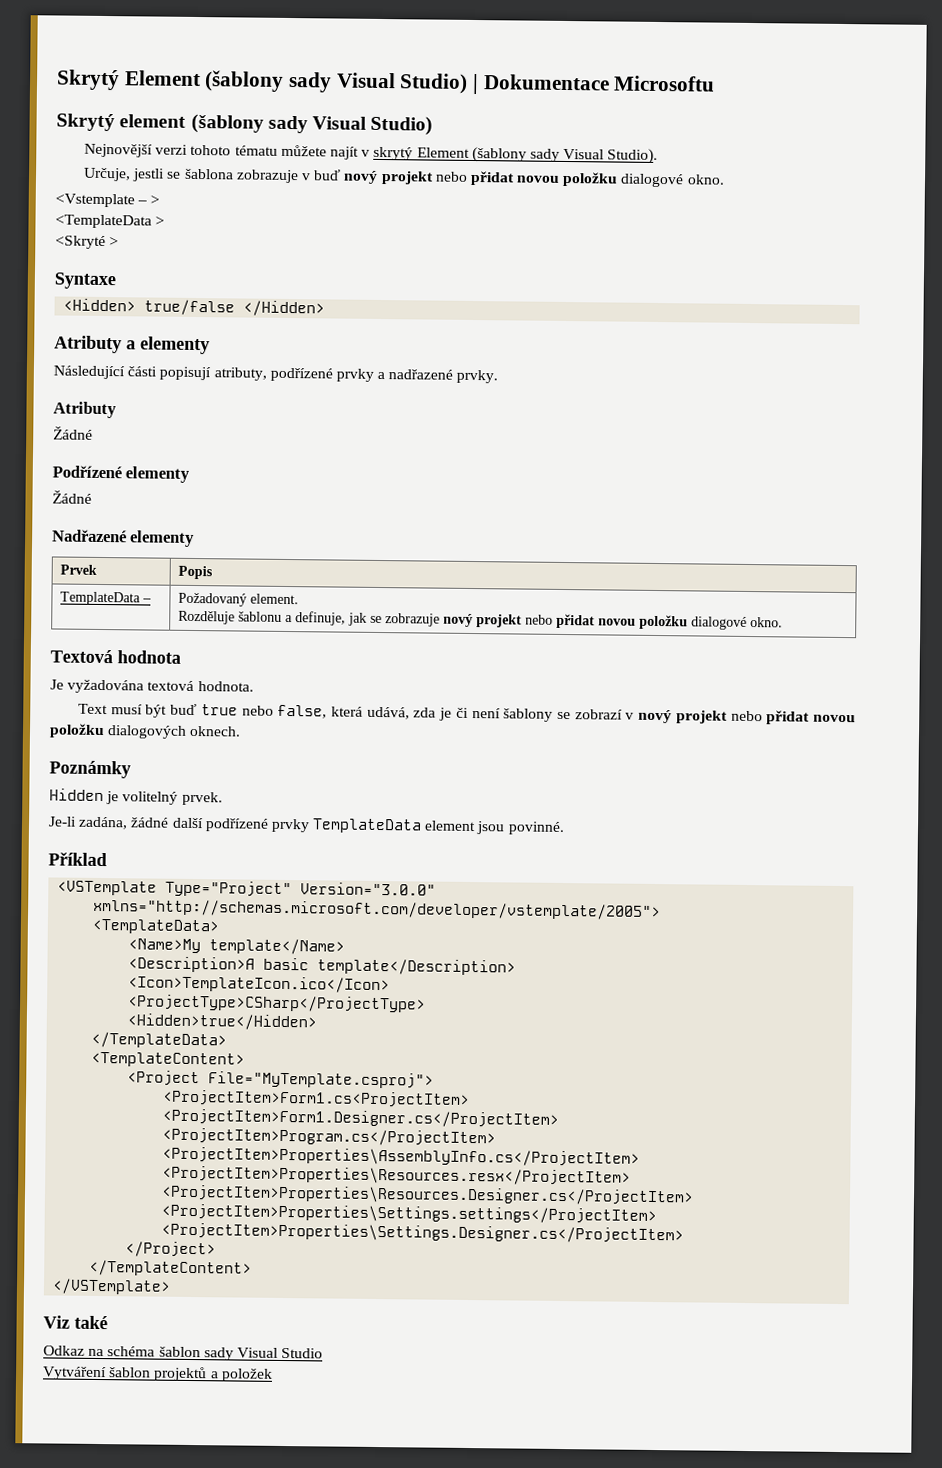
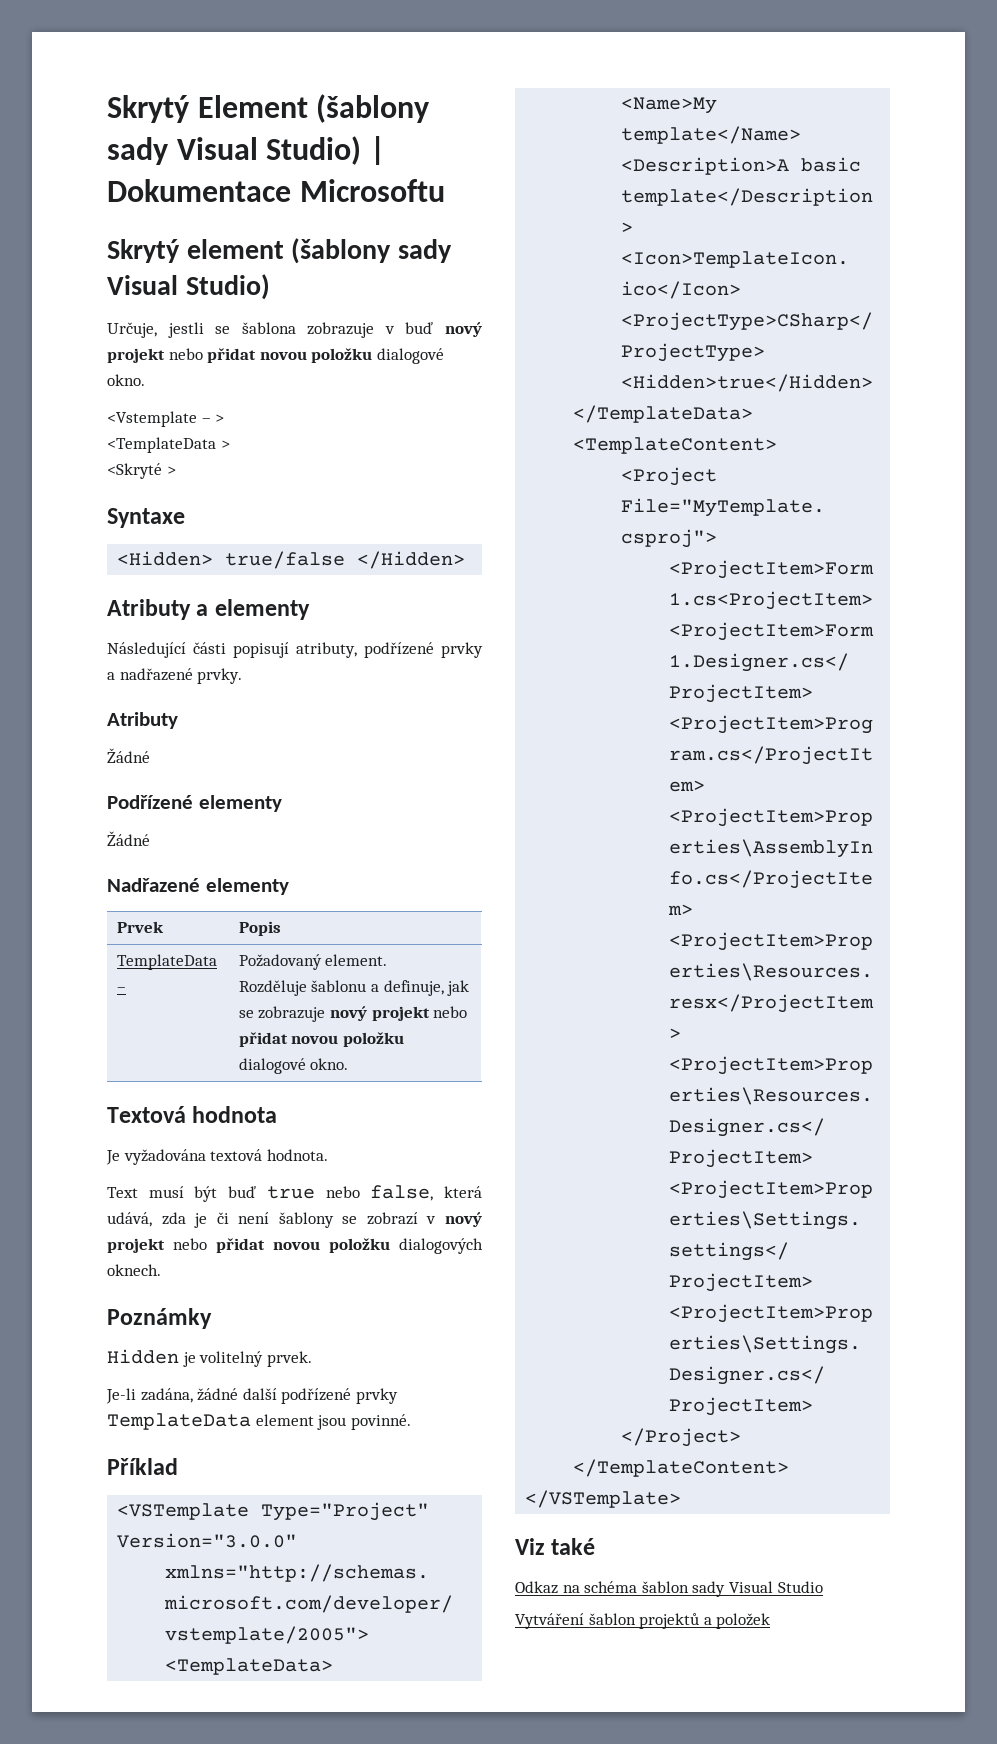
[84,143,659,164] // Nejnovější verzi tohoto tématu můžete najít v skrytý Element (šablony sady Visual Studio). -> (270, 287) none

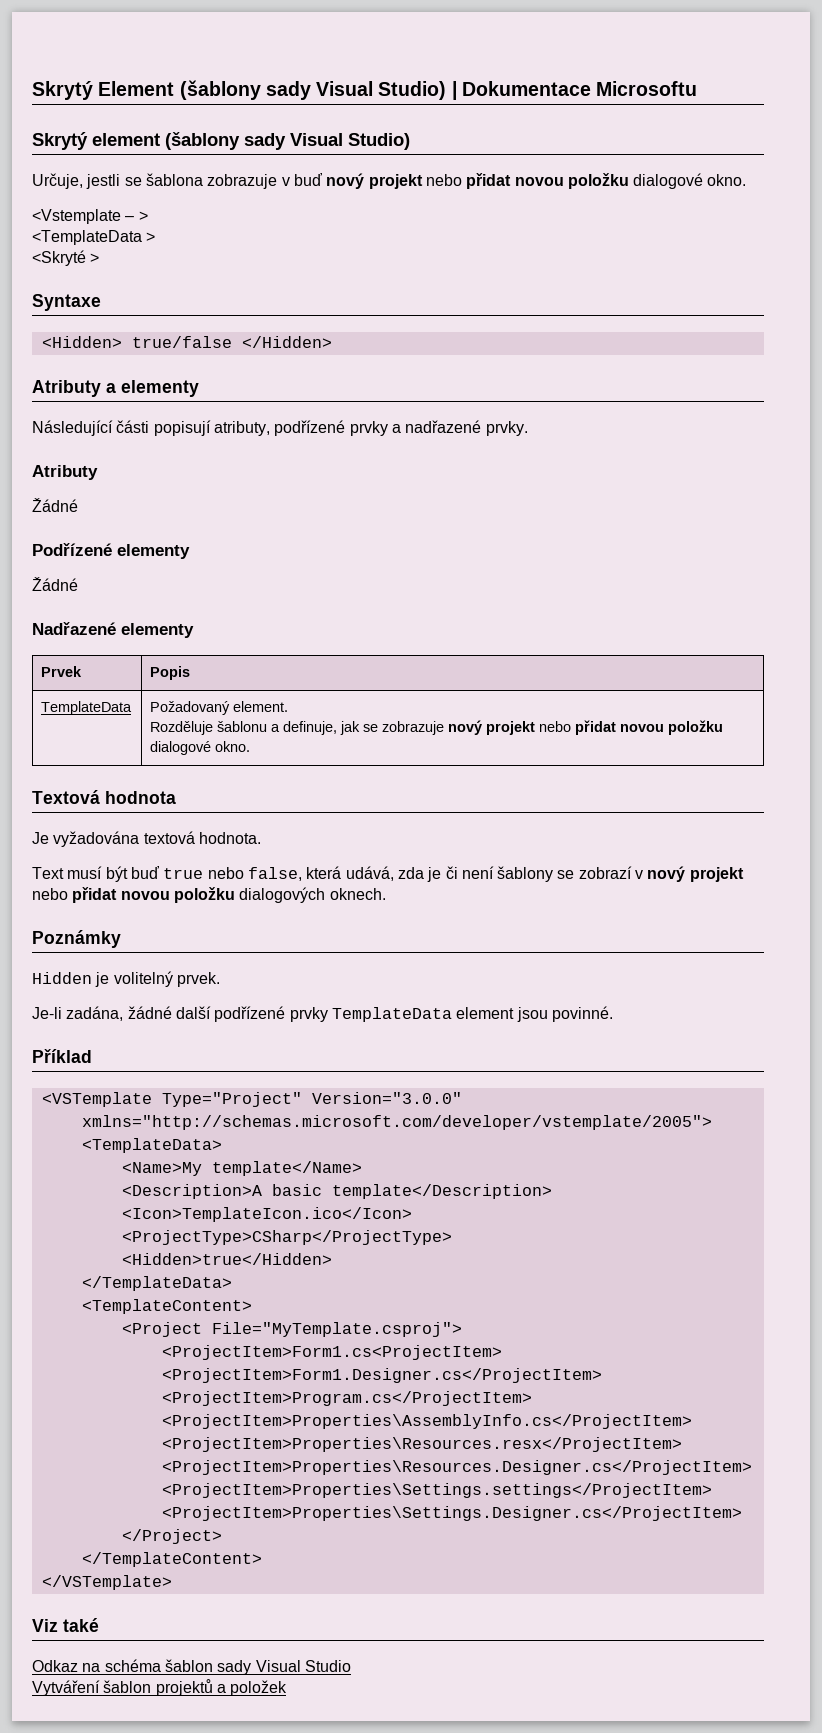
[116,987,126,992] – -> (133, 708) none

